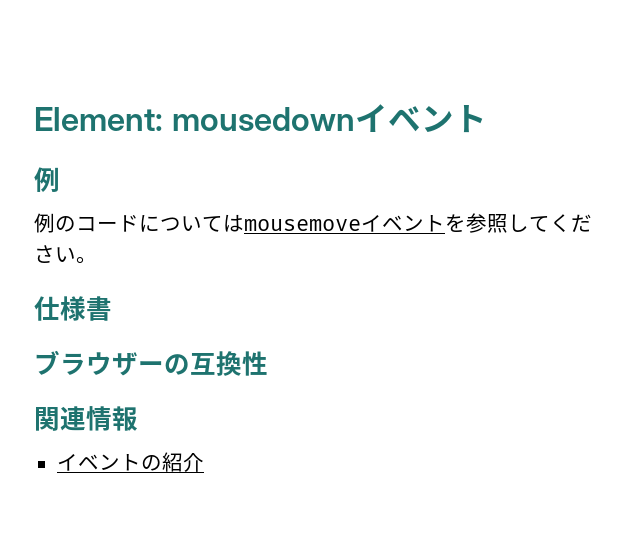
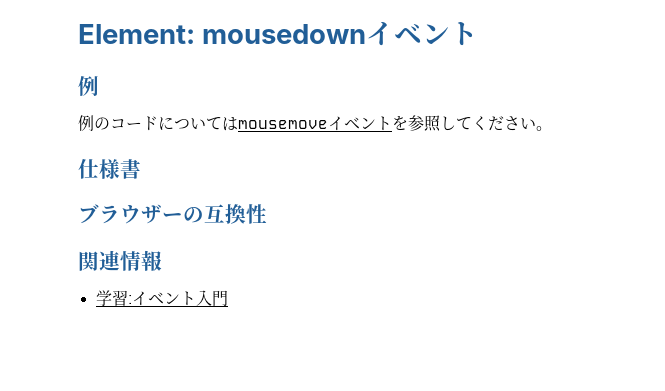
[56,452,204,472] イベントの紹介 -> [95,290,228,306] 学習:イベント入門

